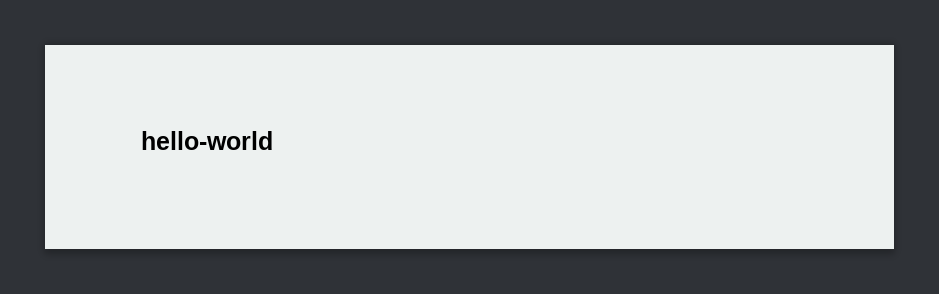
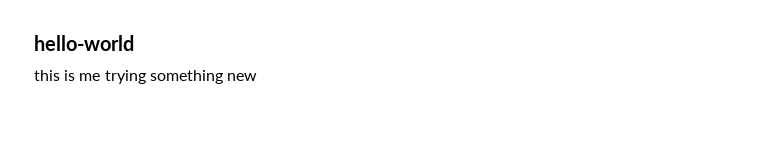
(273, 140) none -> [34,70,257,84] // this is me trying something new

